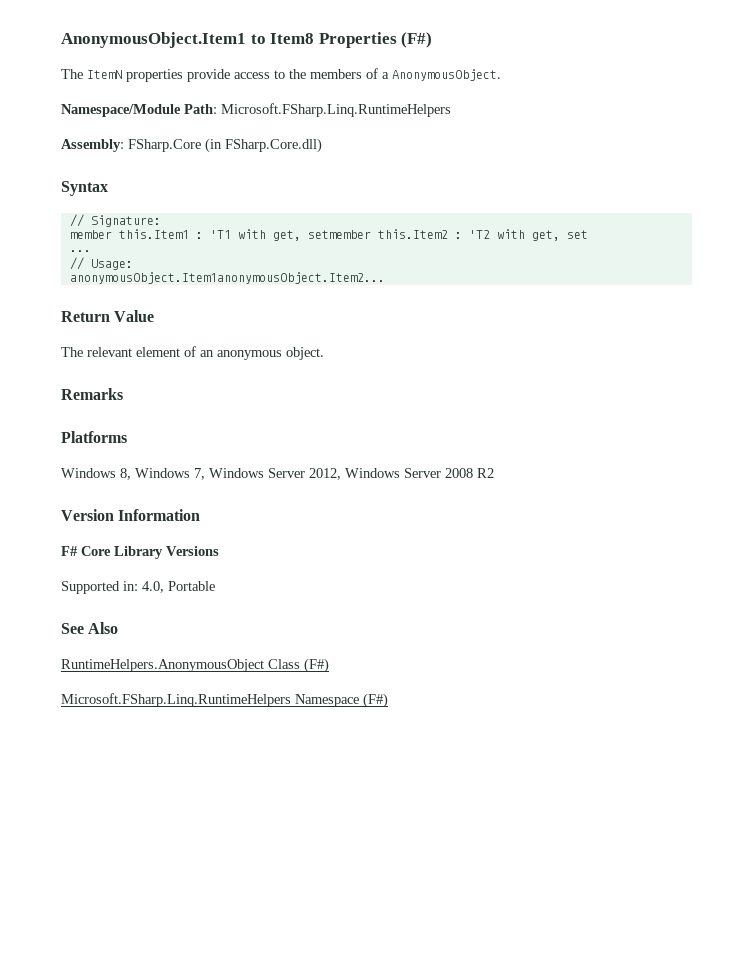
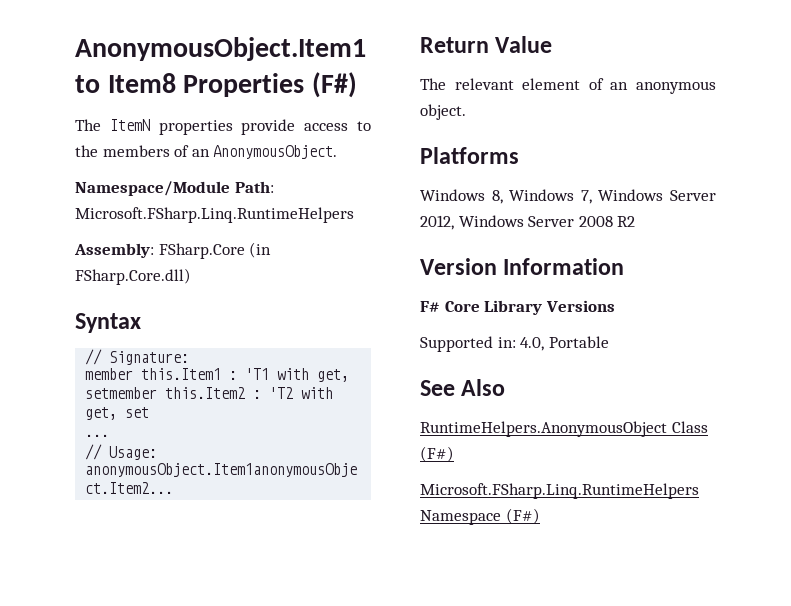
[382,72,389,79] a -> [191,149,210,157] an
[61,388,123,400] // Remarks -> (466, 112) none

